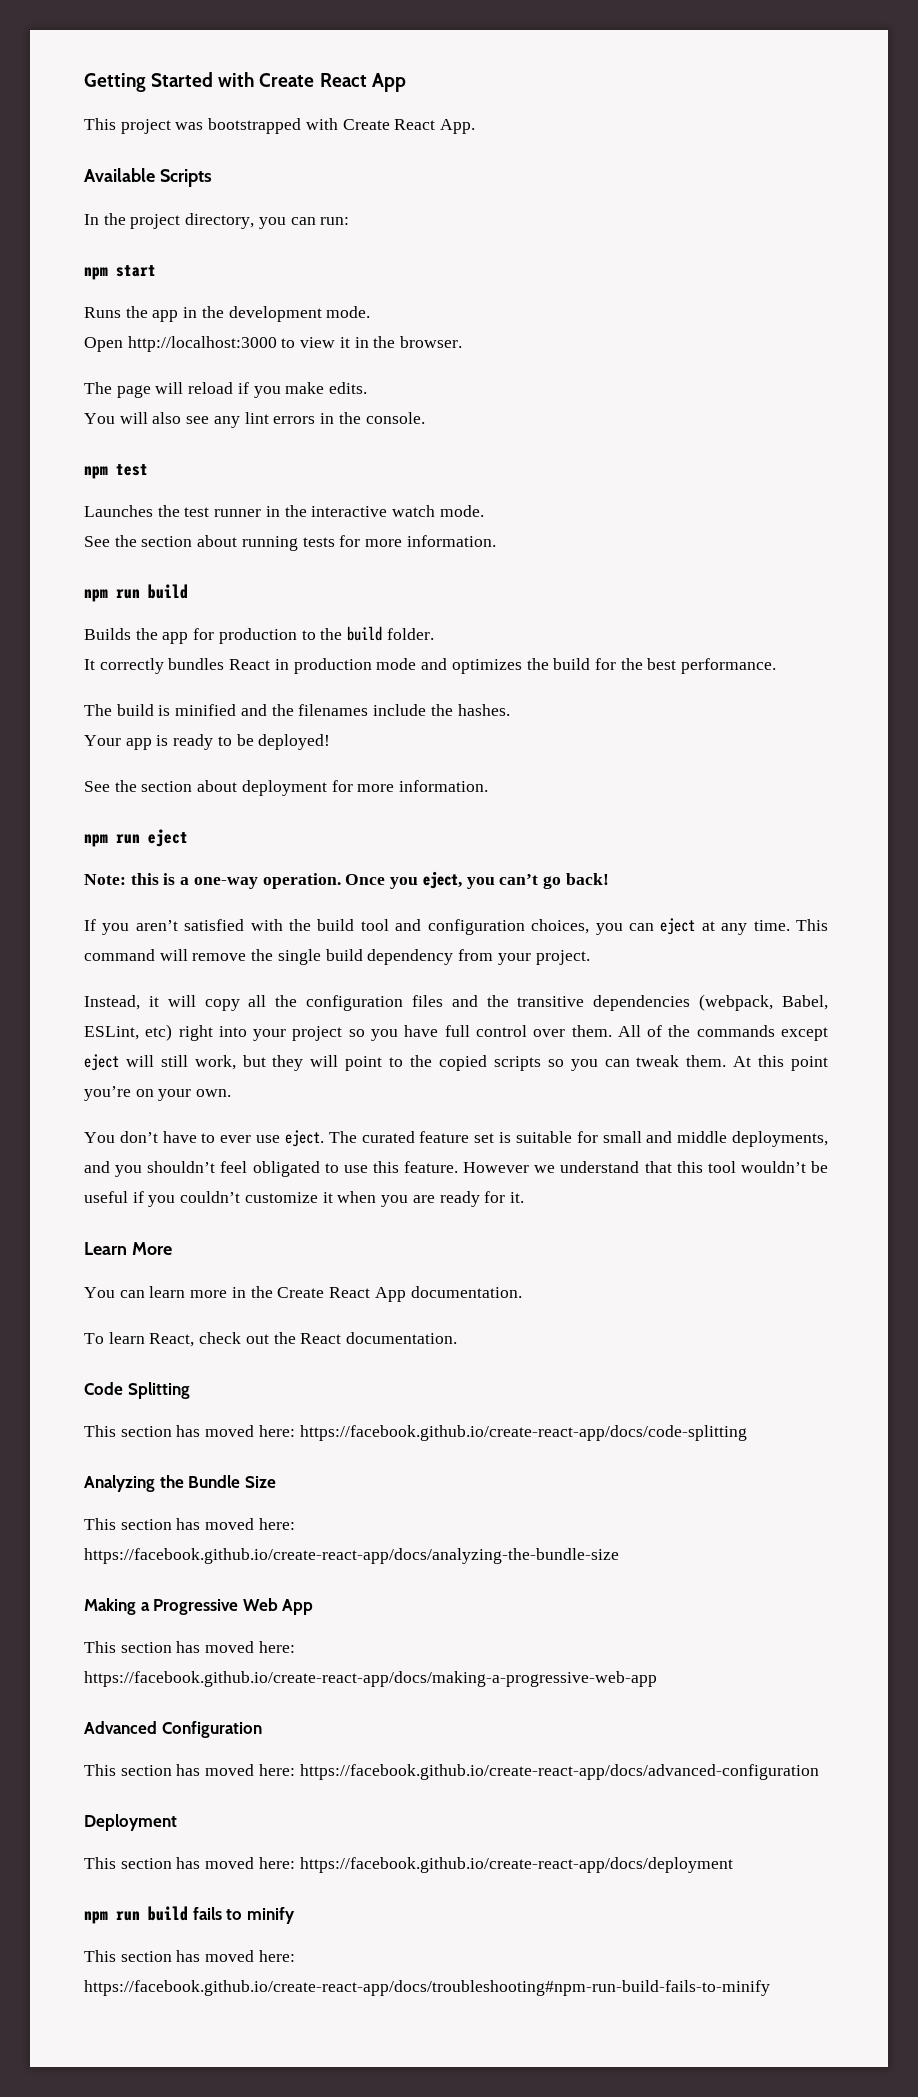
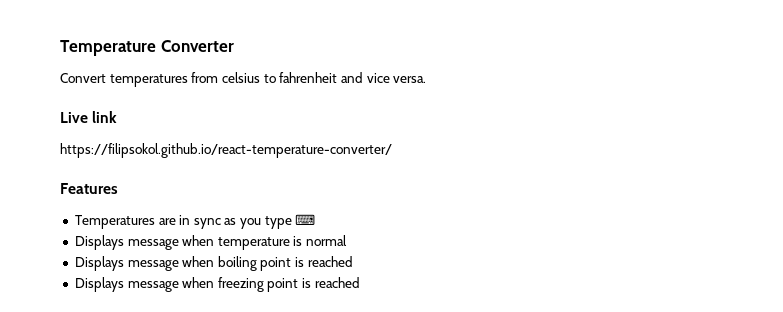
[84,72,406,92] [84,118,476,134] [84,168,212,187] [84,213,350,229] [84,265,156,280] [84,306,371,322] [84,336,463,352] [84,382,368,398] [84,412,425,428] [84,464,148,479] [84,505,484,517] [84,535,496,551] [84,584,188,602] [84,626,434,644] [84,658,777,674] [84,704,510,716] [84,734,331,750] [84,780,489,796] [84,829,188,847] [84,871,609,889] [84,918,828,935] [84,949,590,965] [84,994,828,1011] [84,1024,828,1041] [84,1054,829,1071] [84,1086,232,1101] [84,1130,829,1147] [84,1161,828,1177] [84,1191,524,1207] [84,1242,172,1255] [84,1286,522,1302] [84,1332,458,1347] [84,1382,190,1399] [84,1425,747,1441] [84,1475,276,1492] [84,1518,295,1530] [84,1548,619,1564] [84,1598,314,1615] [84,1641,295,1653] [84,1671,657,1687] [84,1721,262,1738] [84,1764,819,1780] [84,1814,177,1831] [84,1857,733,1873] [84,1906,295,1924] [84,1950,295,1962] [84,1980,770,1996] Getting Started with Create React App // This project was bootstrapped with Create React App. // Available Scripts // In the project directory, you can run: // npm start // Runs the app in the development mode. // Open http://localhost:3000 to view it in the browser. // The page will reload if you make edits. // You will also see any lint errors in the console. // npm test // Launches the test runner in the interactive watch mode. // See the section about running tests for more information. // npm run build // Builds the app for production to the build folder. // It correctly bundles React in production mode and optimizes the build for the best performance. // The build is minified and the filenames include the hashes. // Your app is ready to be deployed! // See the section about deployment for more information. // npm run eject // Note: this is a one-way operation. Once you eject, you can’t go back! // If you aren’t satisfied with the build tool and configuration choices, you can eject at any time. This command will remove the single build dependency from your project. // Instead, it will copy all the configuration files and the transitive dependencies (webpack, Babel, ESLint, etc) right into your project so you have full control over them. All of the commands except eject will still work, but they will point to the copied scripts so you can tweak them. At this point you’re on your own. // You don’t have to ever use eject. The curated feature set is suitable for small and middle deployments, and you shouldn’t feel obligated to use this feature. However we understand that this tool wouldn’t be useful if you couldn’t customize it when you are ready for it. // Learn More // You can learn more in the Create React App documentation. // To learn React, check out the React documentation. // Code Splitting // This section has moved here: https://facebook.github.io/create-react-app/docs/code-splitting // Analyzing the Bundle Size // This section has moved here: https://facebook.github.io/create-react-app/docs/analyzing-the-bundle-size // Making a Progressive Web App // This section has moved here: https://facebook.github.io/create-react-app/docs/making-a-progressive-web-app // Advanced Configuration // This section has moved here: https://facebook.github.io/create-react-app/docs/advanced-configuration // Deployment // This section has moved here: https://facebook.github.io/create-react-app/docs/deployment // npm run build fails to minify // This section has moved here: https://facebook.github.io/create-react-app/docs/troubleshooting#npm-run-build-fails-to-minify -> [60,40,234,56] [60,72,427,87] [60,111,118,123] [60,143,392,158] [60,183,118,194] [74,214,316,229] [74,235,348,250] [74,256,353,271] [74,277,360,292] Temperature Converter // Convert temperatures from celsius to fahrenheit and vice versa. // Live link // https://filipsokol.github.io/react-temperature-converter/ // Features // Temperatures are in sync as you type ⌨ // Displays message when temperature is normal // Displays message when boiling point is reached // Displays message when freezing point is reached

